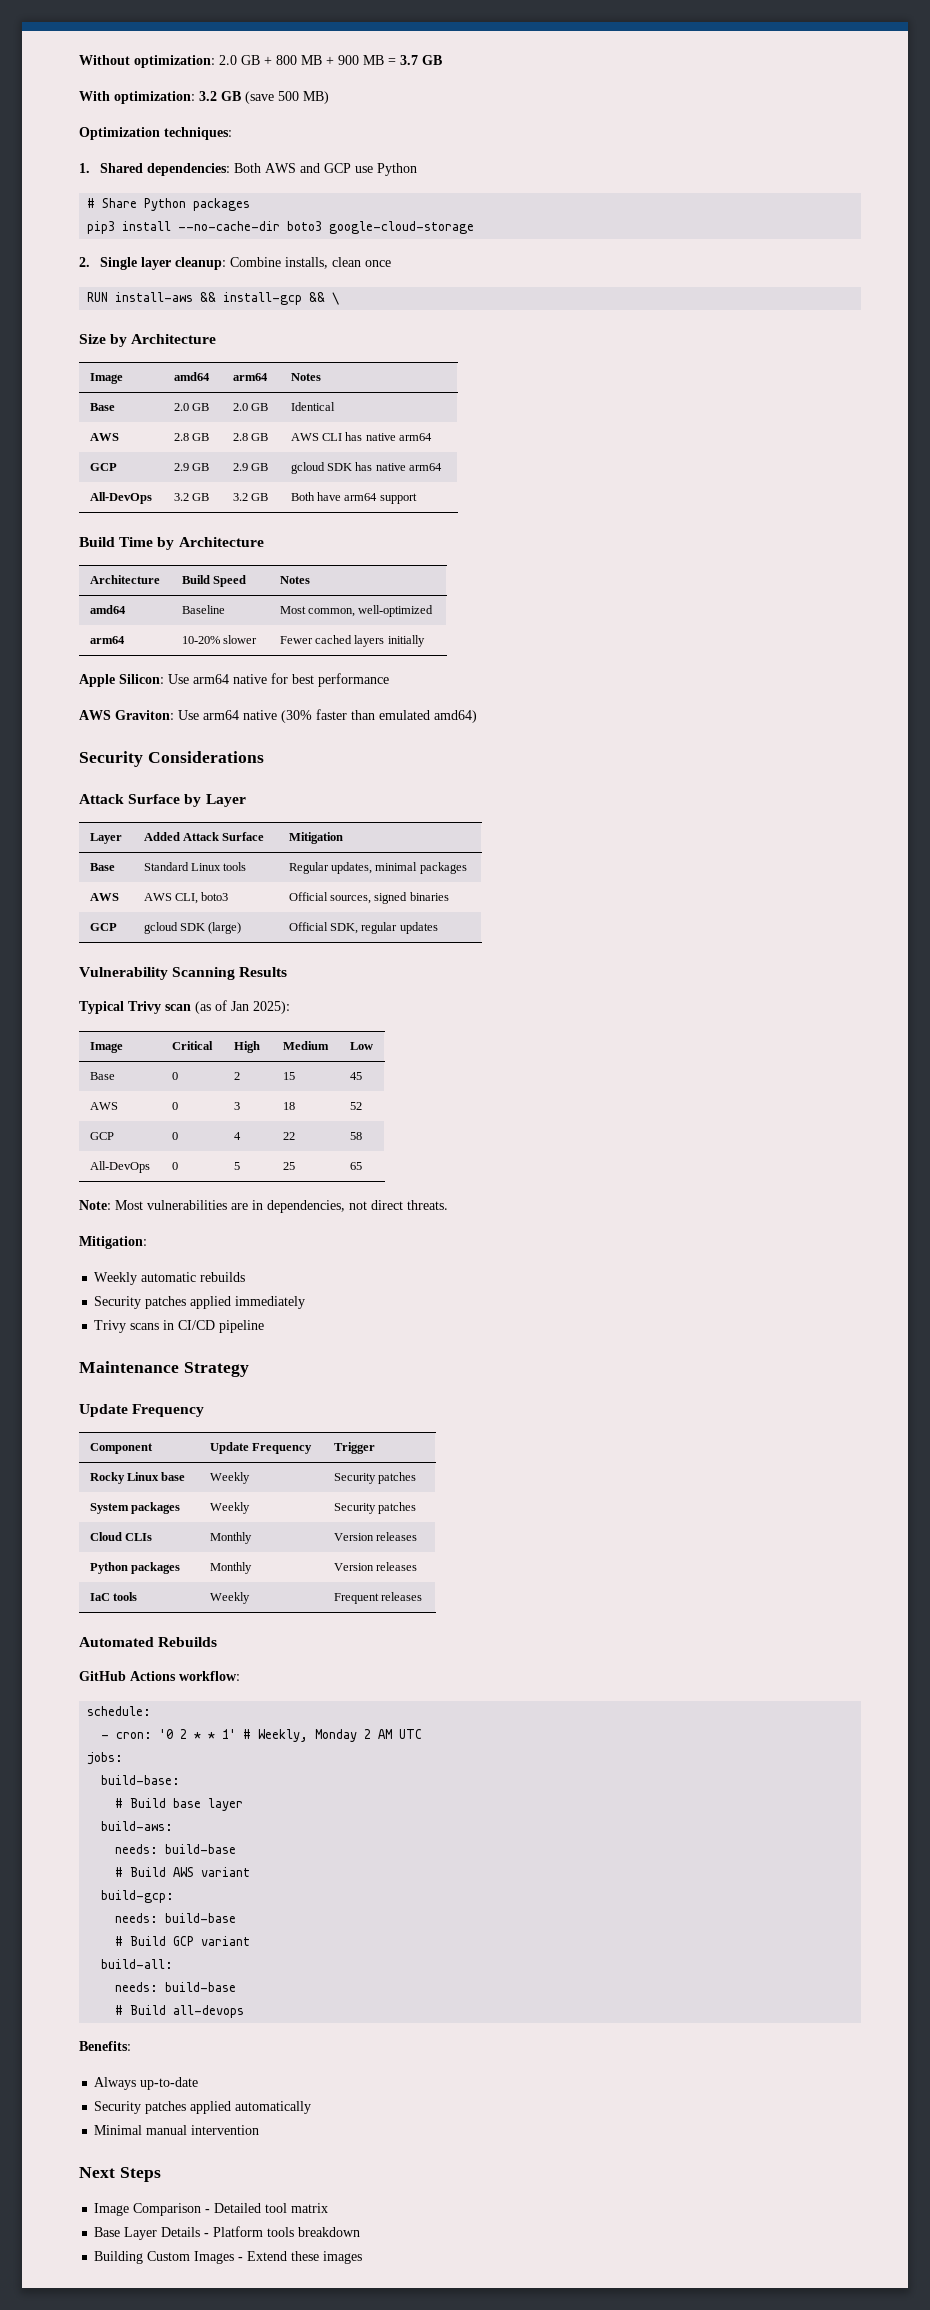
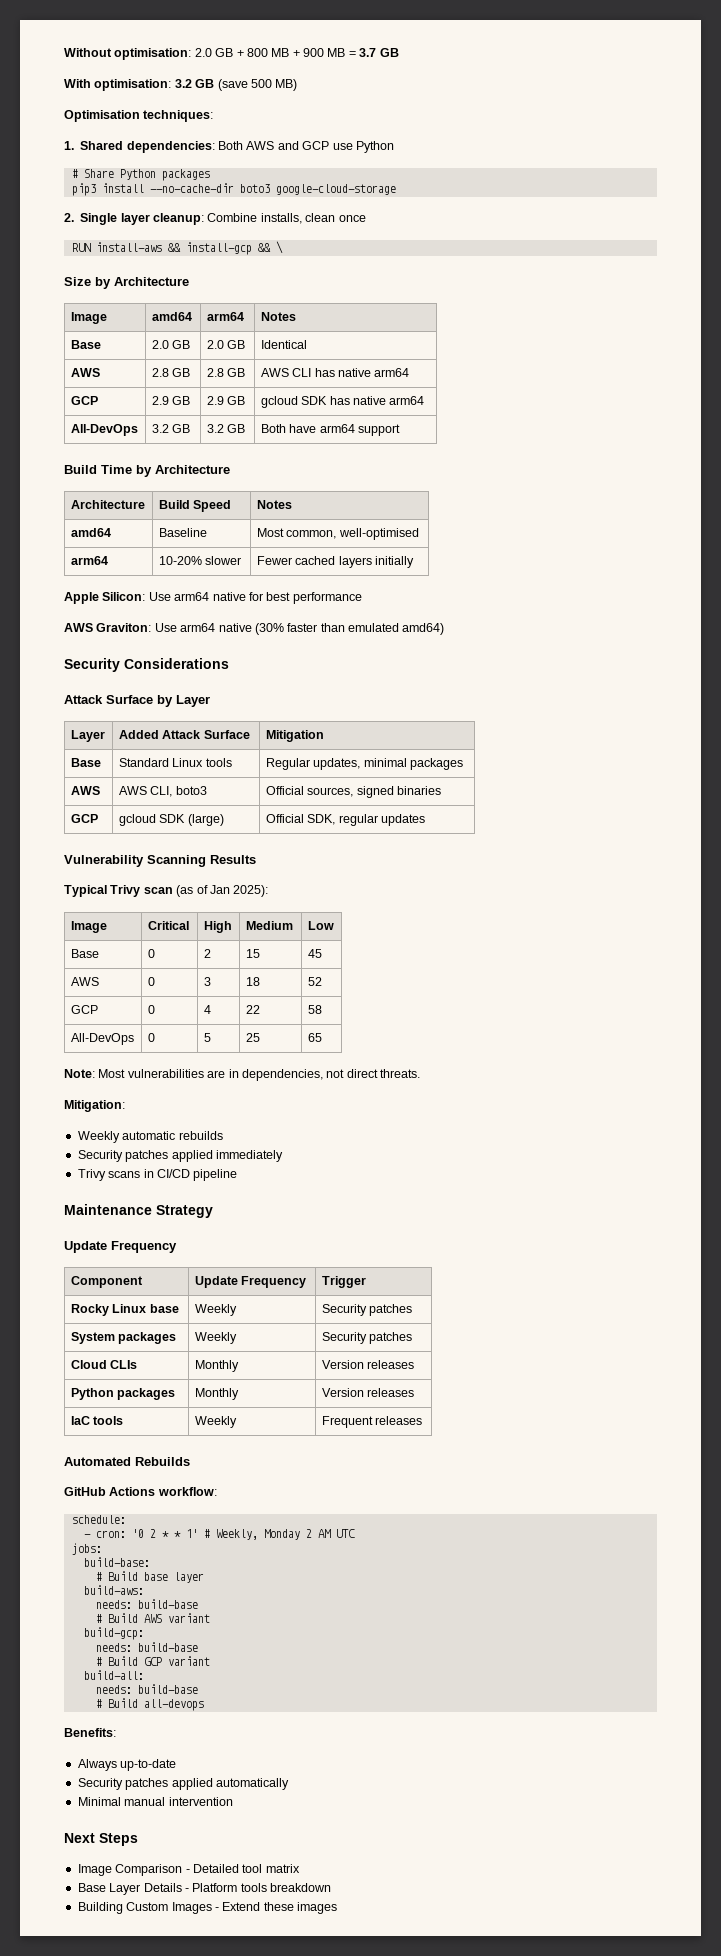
[134,55,215,68] optimization: -> [114,48,192,60] optimisation:
[114,91,195,104] optimization: -> [94,79,172,91] optimisation:
[79,127,160,140] Optimization -> [64,110,140,122] Optimisation
[358,605,434,617] well-optimized -> [338,528,419,540] well-optimised

